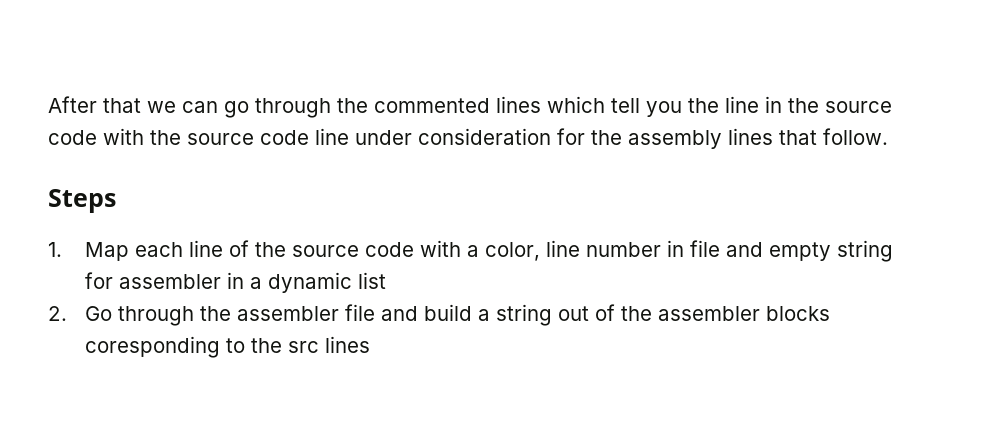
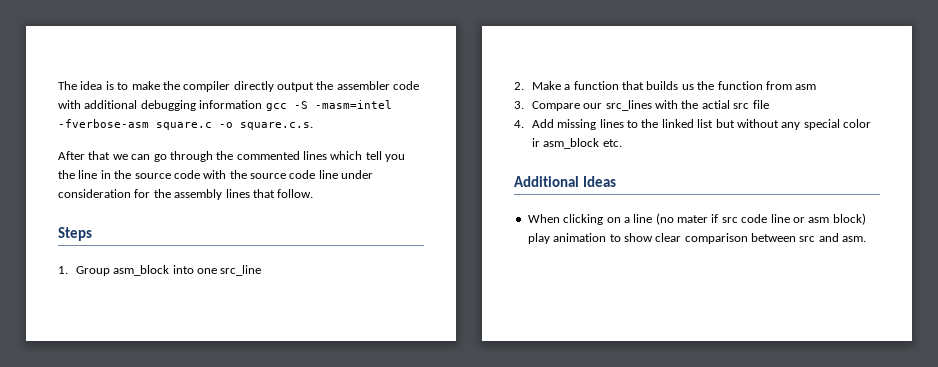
(48, 104) none -> [58,81,420,92] [58,100,392,111] [58,119,313,130] The idea is to make the compiler directly output the assembler code with additional debugging information gcc -S -masm=intel -fverbose-asm square.c -o square.c.s. //
[84,240,893,262] [84,272,386,293] [48,304,830,326] [84,336,370,358] Map each line of the source code with a color, line number in file and empty string for assembler in a dynamic list // 2. Go through the assembler file and build a string out of the assembler blocks coresponding to the src lines -> [75,265,262,276] [514,81,817,90] [514,100,769,111] [514,119,872,130] [531,138,622,149] [514,176,616,187] [527,213,866,225] [527,233,867,244] Group asm_block into one src_line // 2. Make a function that builds us the function from asm // 3. Compare our src_lines with the actial src file // 4. Add missing lines to the linked list but without any special color ir asm_block etc. // Additional Ideas // When clicking on a line (no mater if src code line or asm block) play animation to show clear comparison between src and asm.

